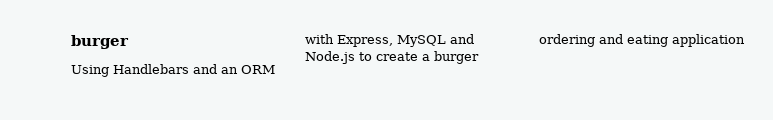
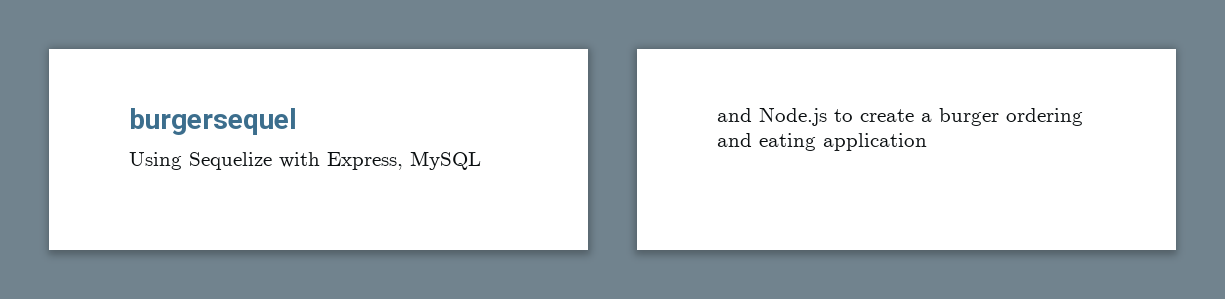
[71,35,129,49] burger -> [129,108,297,135] burgersequel
[113,64,275,74] Handlebars and an ORM -> [189,152,272,170] Sequelize

